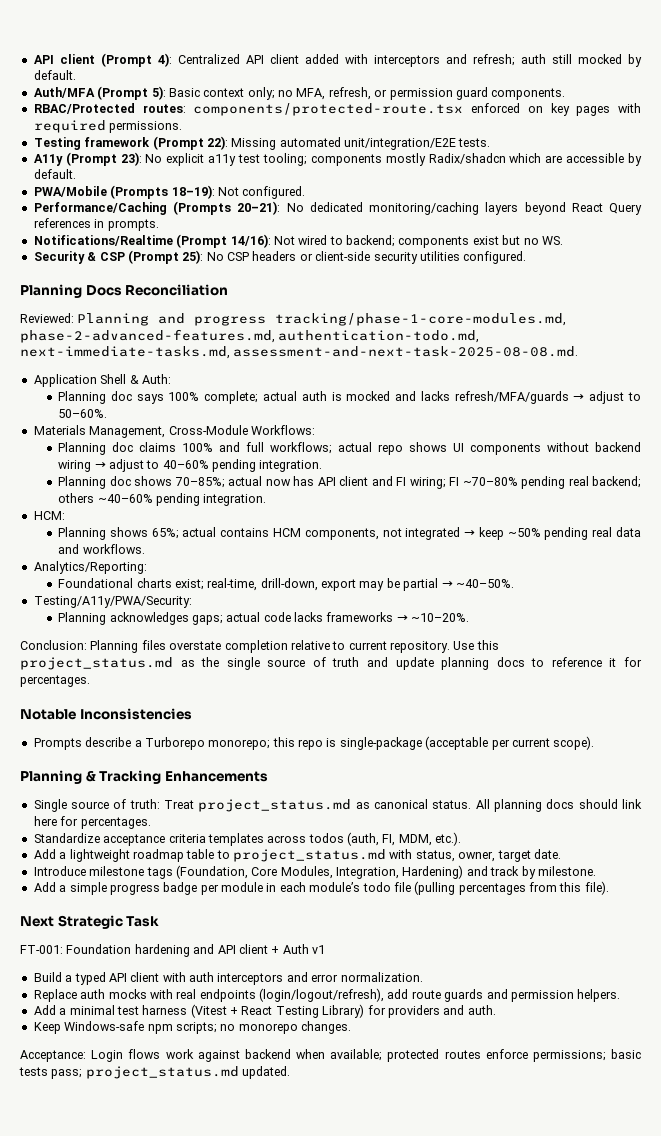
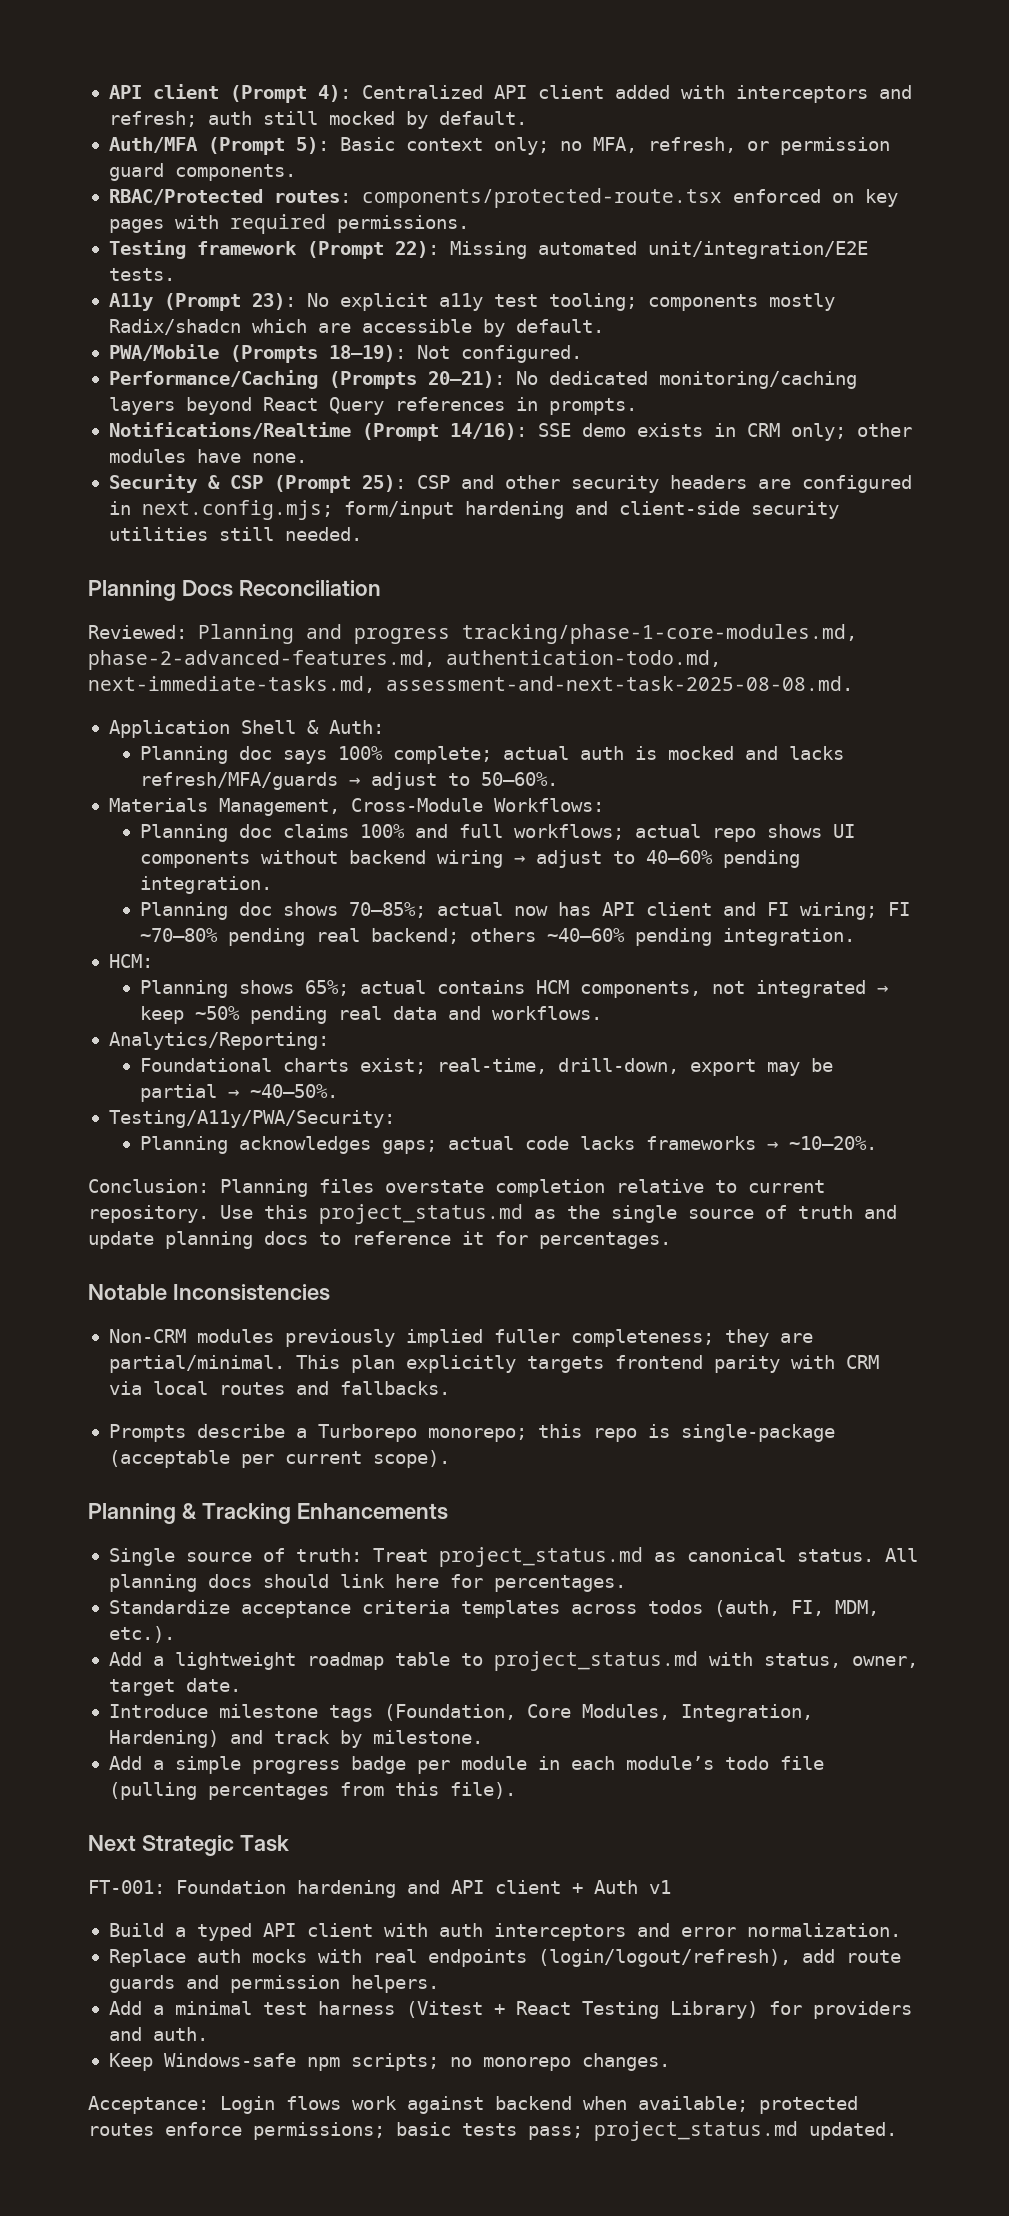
[273,235,563,248] Not wired to backend; components exist but no WS. -> [537,423,912,441] [108,449,307,463] SSE demo exists in CRM only; other modules have none.
[206,251,313,261] No CSP headers or -> [416,475,912,493] [108,500,608,520] CSP and other security headers are configured in next.config.mjs; form/input hardening and
[463,251,527,264] configured. -> [218,527,362,541] still needed.
(192, 714) none -> [108,1329,813,1347] [108,1355,879,1373] [108,1381,450,1395] // Non-CRM modules previously implied fuller completeness; they are partial/minimal. This plan explicitly targets frontend parity with CRM via local routes and fallbacks.

